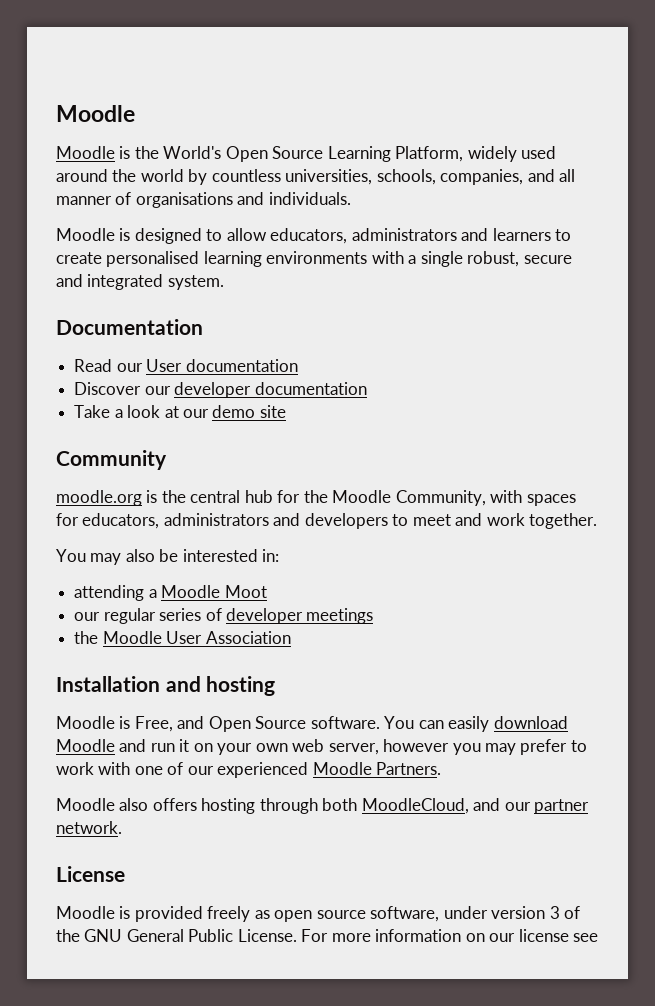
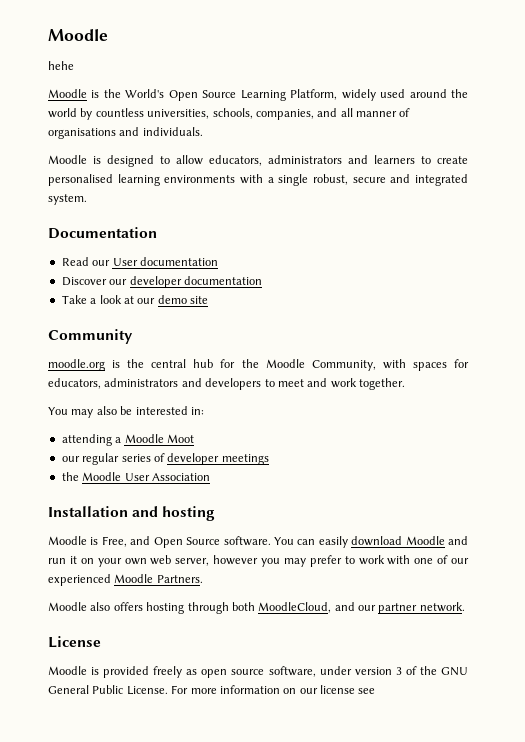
[56,105,135,122] Moodle -> [48,29,108,41] [48,61,74,70] Moodle // hehe

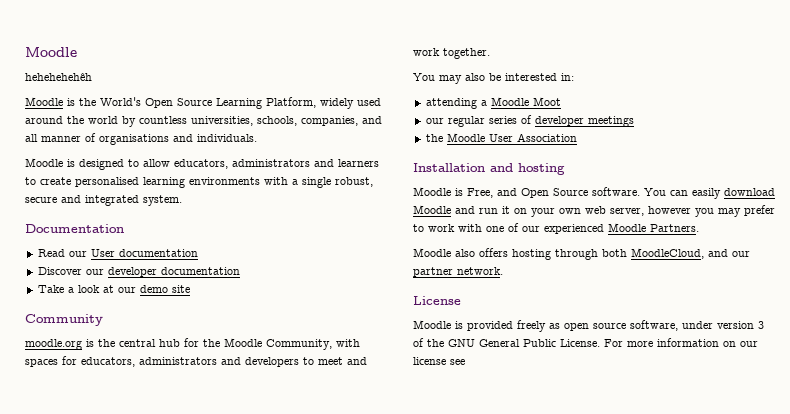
[48,61,74,70] hehe -> [25,72,92,81] hehehehehêh

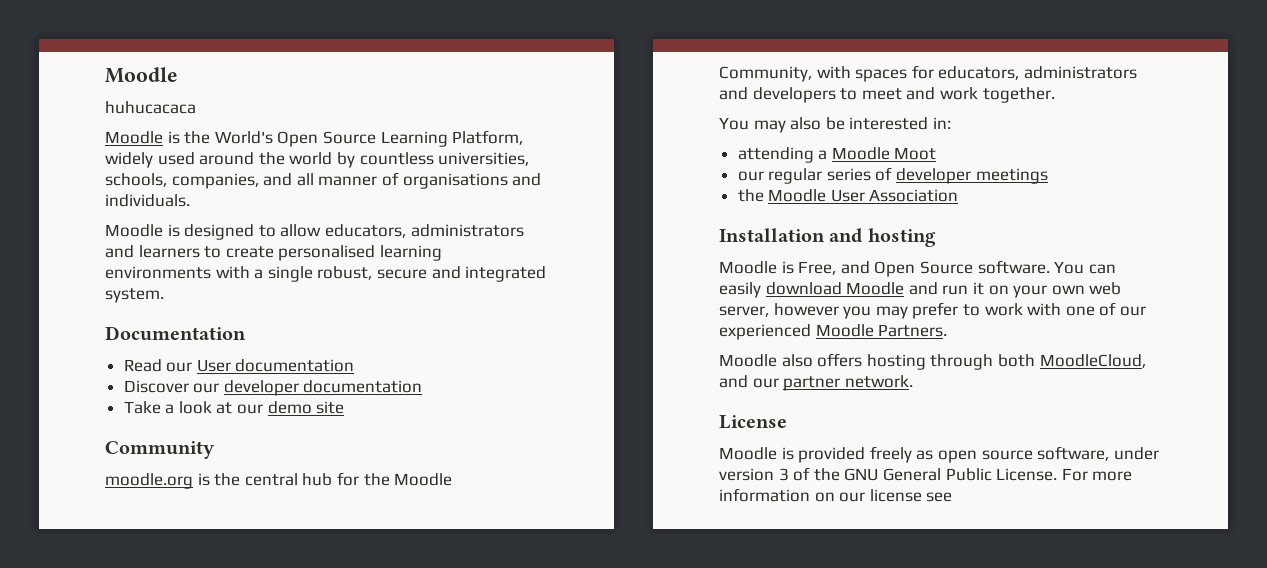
[25,72,92,81] hehehehehêh -> [105,101,196,114] huhucacaca

